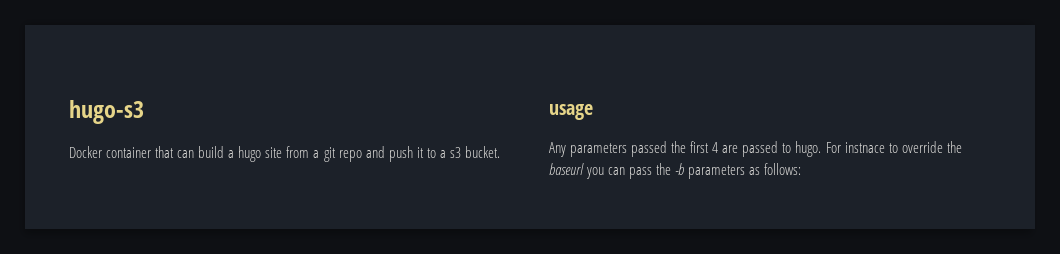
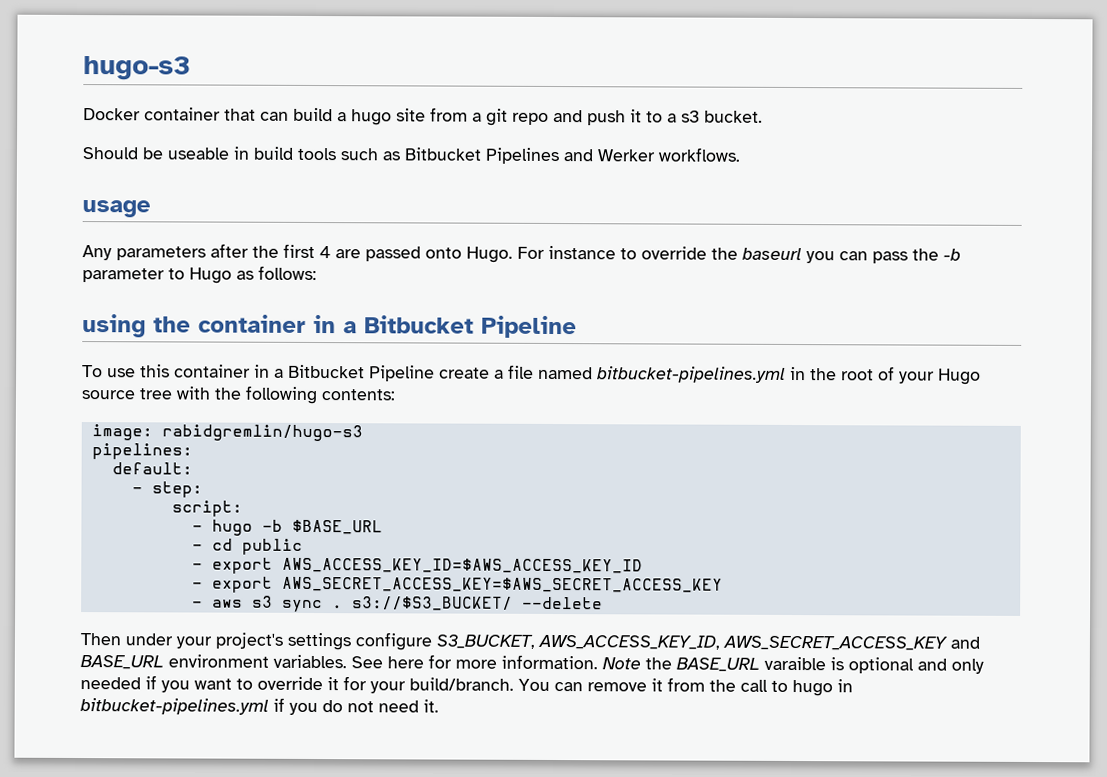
(500, 152) none -> [82,146,741,165] // Should be useable in build tools such as Bitbucket Pipelines and Werker workflows.
[631,141,668,157] passed -> [210,243,249,258] after
[782,141,885,157] to hugo. For instnace -> [425,245,616,263] onto Hugo. For instance
[688,165,746,179] parameters -> [82,267,232,284] parameter to Hugo
(802, 169) none -> [82,314,577,339] [82,364,981,385] [81,385,395,405] [91,424,363,442] [91,443,193,460] [111,462,193,475] [131,481,203,498] [171,500,243,517] [191,519,383,536] [191,538,303,555] [191,557,643,574] [191,576,723,593] [191,595,603,613] [80,632,980,651] [80,654,984,674] [80,675,853,697] [80,697,439,716] // using the container in a Bitbucket Pipeline // To use this container in a Bitbucket Pipeline create a file named bitbucket-pipelines.yml in the root of your Hugo source tree with the following contents: // image: rabidgremlin/hugo-s3 // pipelines: // default: // - step: // script: // - hugo -b $BASE_URL // - cd public // - export AWS_ACCESS_KEY_ID=$AWS_ACCESS_KEY_ID // - export AWS_SECRET_ACCESS_KEY=$AWS_SECRET_ACCESS_KEY // - aws s3 sync . s3://$S3_BUCKET/ --delete // Then under your project's settings configure S3_BUCKET, AWS_ACCESS_KEY_ID, AWS_SECRET_ACCESS_KEY and BASE_URL environment variables. See here for more information. Note the BASE_URL varaible is optional and only needed if you want to override it for your build/branch. You can remove it from the call to hugo in bitbucket-pipelines.yml if you do not need it.

